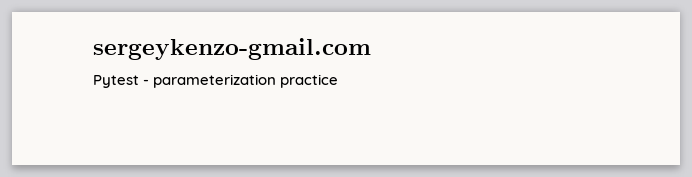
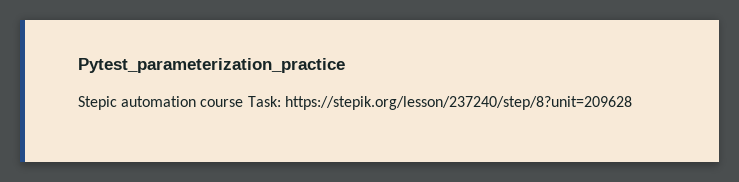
[93,38,371,60] [93,74,339,88] sergeykenzo-gmail.com // Pytest - parameterization practice -> [78,58,345,73] [78,96,632,110] Pytest_parameterization_practice // Stepic automation course Task: https://stepik.org/lesson/237240/step/8?unit=209628

